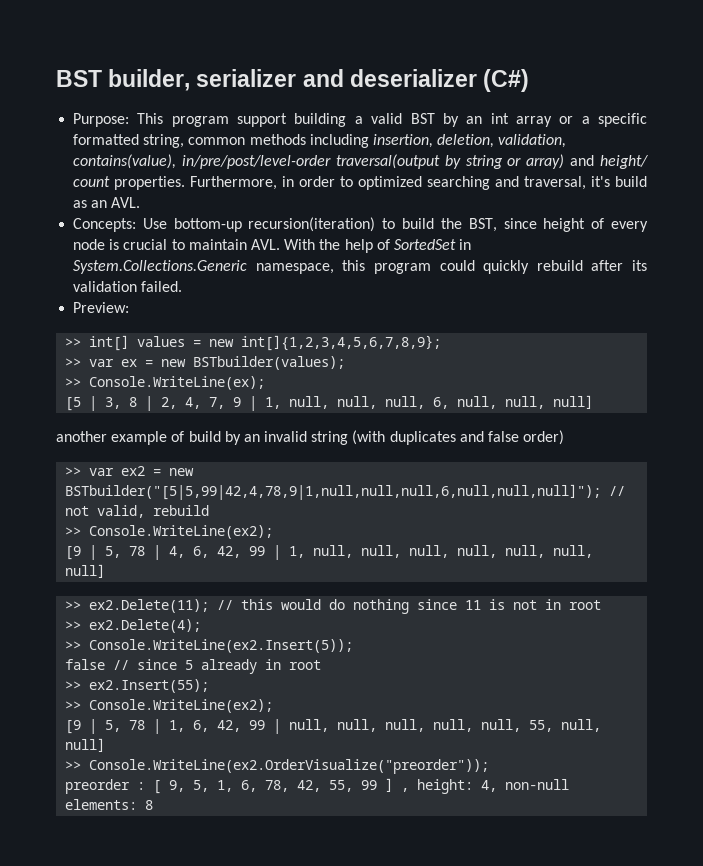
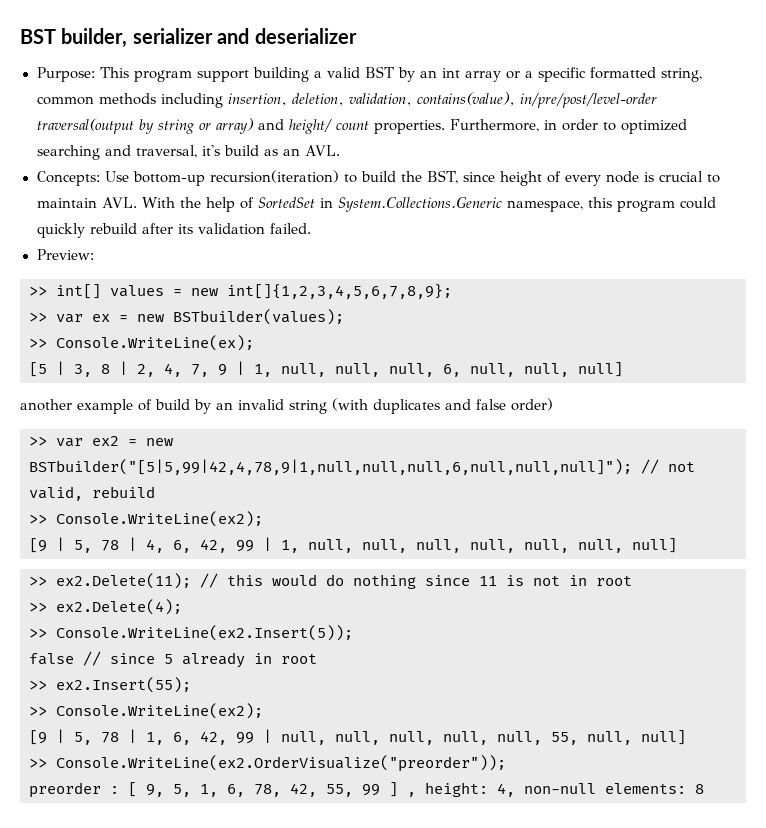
[483,69,530,92] (C#) -> (357, 36) none

